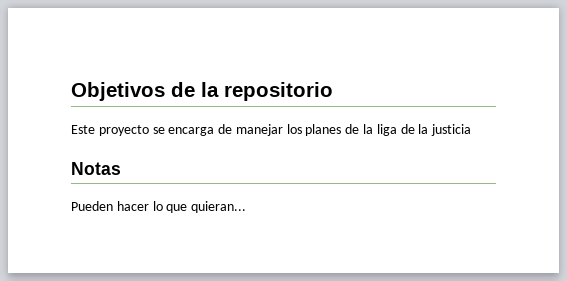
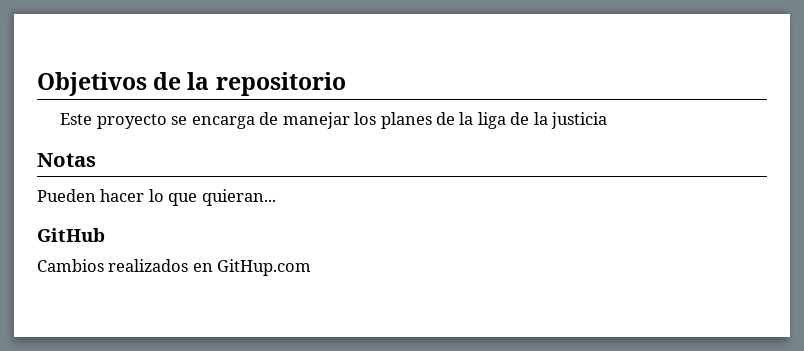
(247, 207) none -> [37,228,105,242] [37,259,312,276] // GitHub // Cambios realizados en GitHup.com

